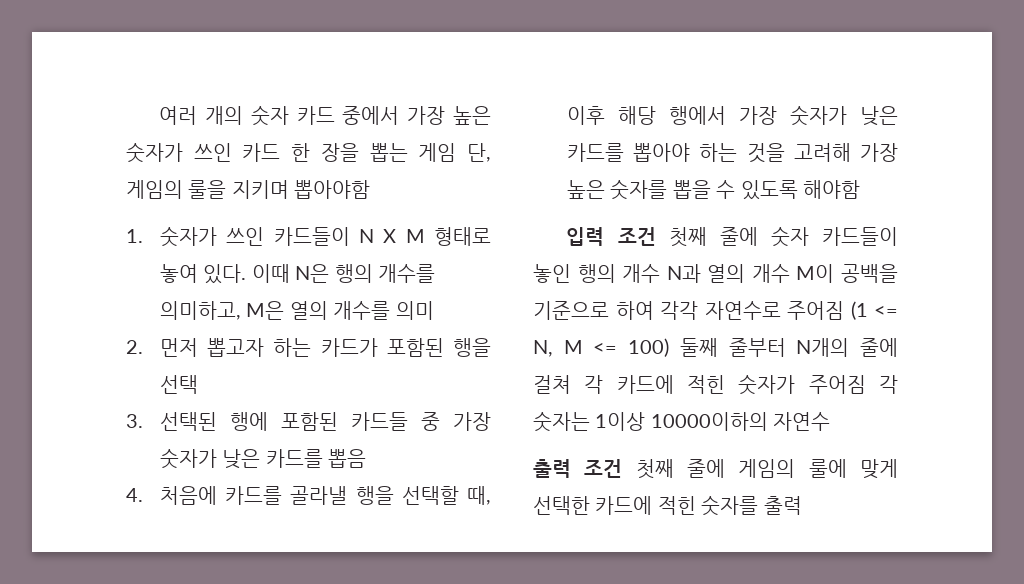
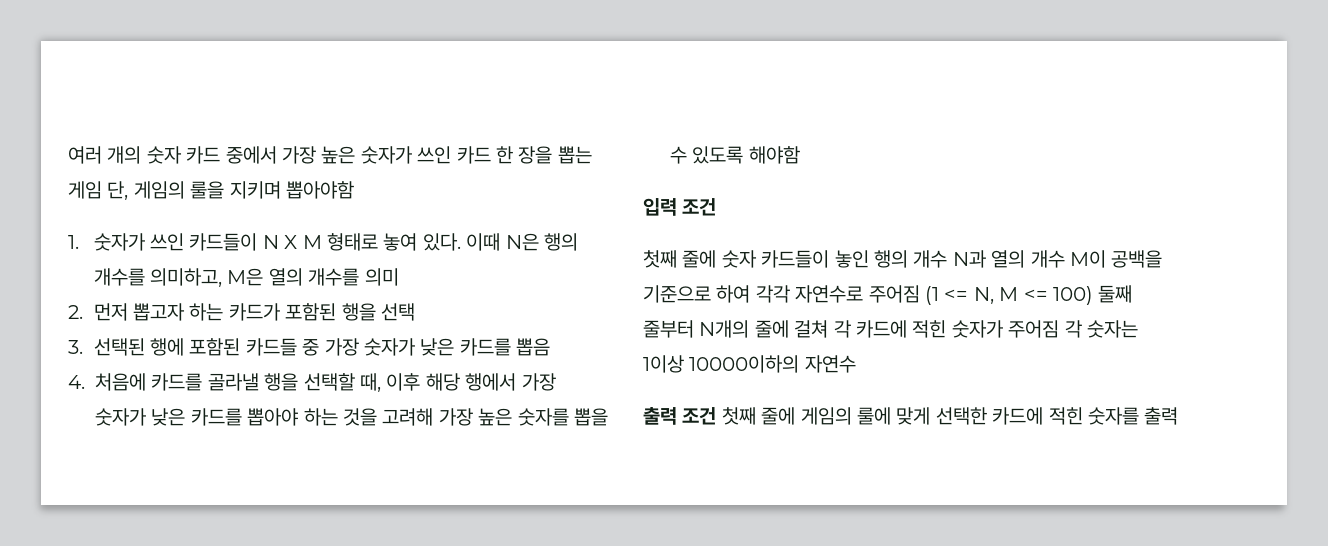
(656, 236) none -> (717, 207) //

